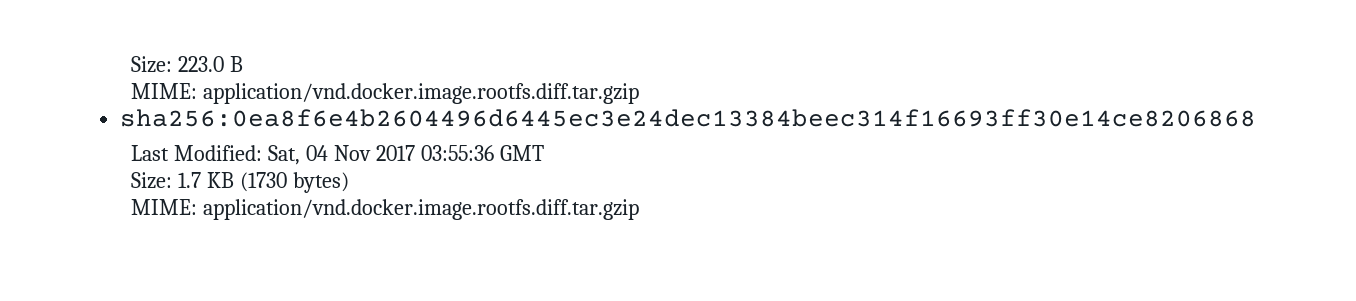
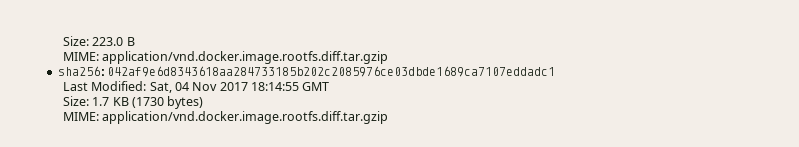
[119,109,1256,127] sha256:0ea8f6e4b2604496d6445ec3e24dec13384beec314f16693ff30e14ce8206868 -> [58,66,556,77] sha256:042af9e6d8343618aa284733185b202c2085976ce03dbde1689ca7107eddadc1
[421,145,495,161] 03:55:36 -> [251,82,300,91] 18:14:55

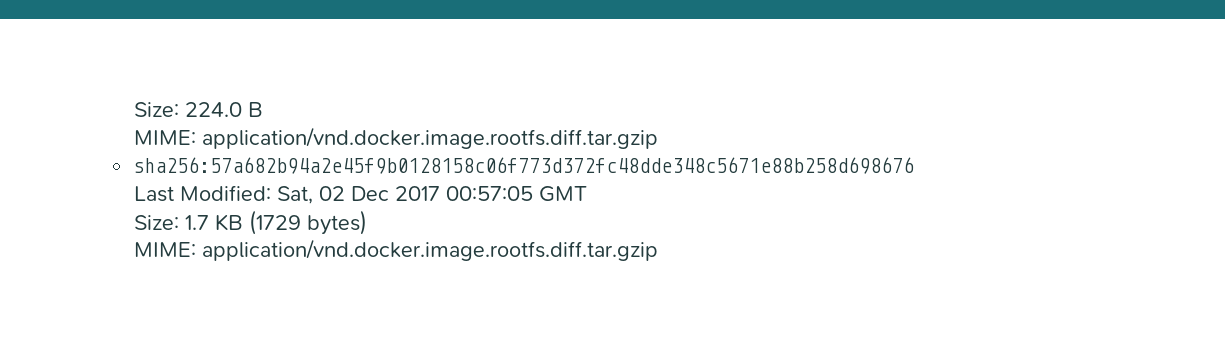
[62,36,124,46] Size: 223.0 -> [133,102,242,117] Size: 224.0
[58,66,556,77] sha256:042af9e6d8343618aa284733185b202c2085976ce03dbde1689ca7107eddadc1 -> [132,157,914,174] sha256:57a682b94a2e45f9b0128158c06f773d372fc48dde348c5671e88b258d698676
[174,82,300,91] 04 Nov 2017 18:14:55 -> [318,186,533,201] 02 Dec 2017 00:57:05
[131,97,164,108] (1730 -> [248,210,301,235] (1729

